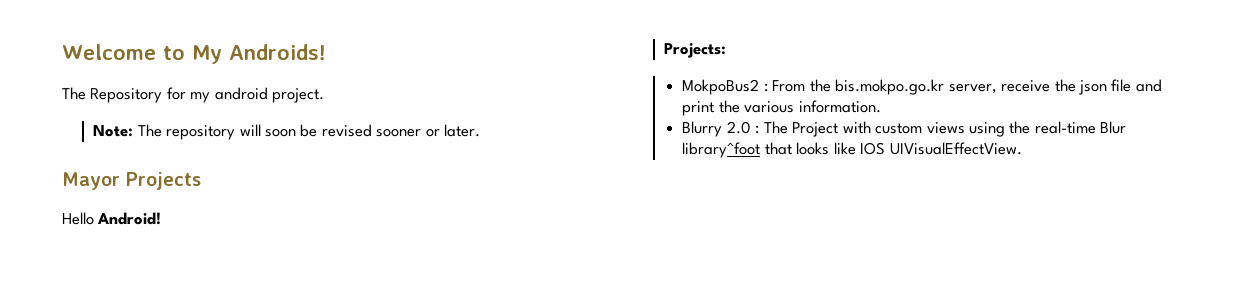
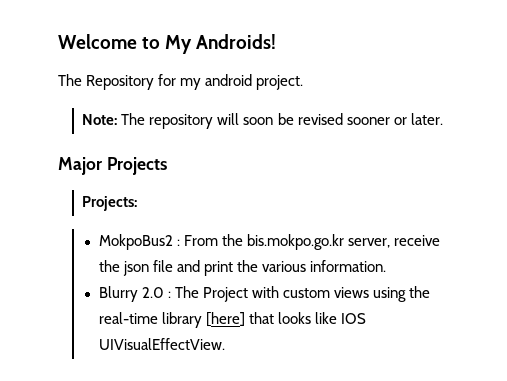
[62,172,120,190] Mayor -> [58,157,102,175] Major
[62,212,162,225] // Hello Android! -> (167, 166) none
[1100,121,1127,134] [682,142,761,158] Blur library^foot -> [161,312,245,328] library [here]

